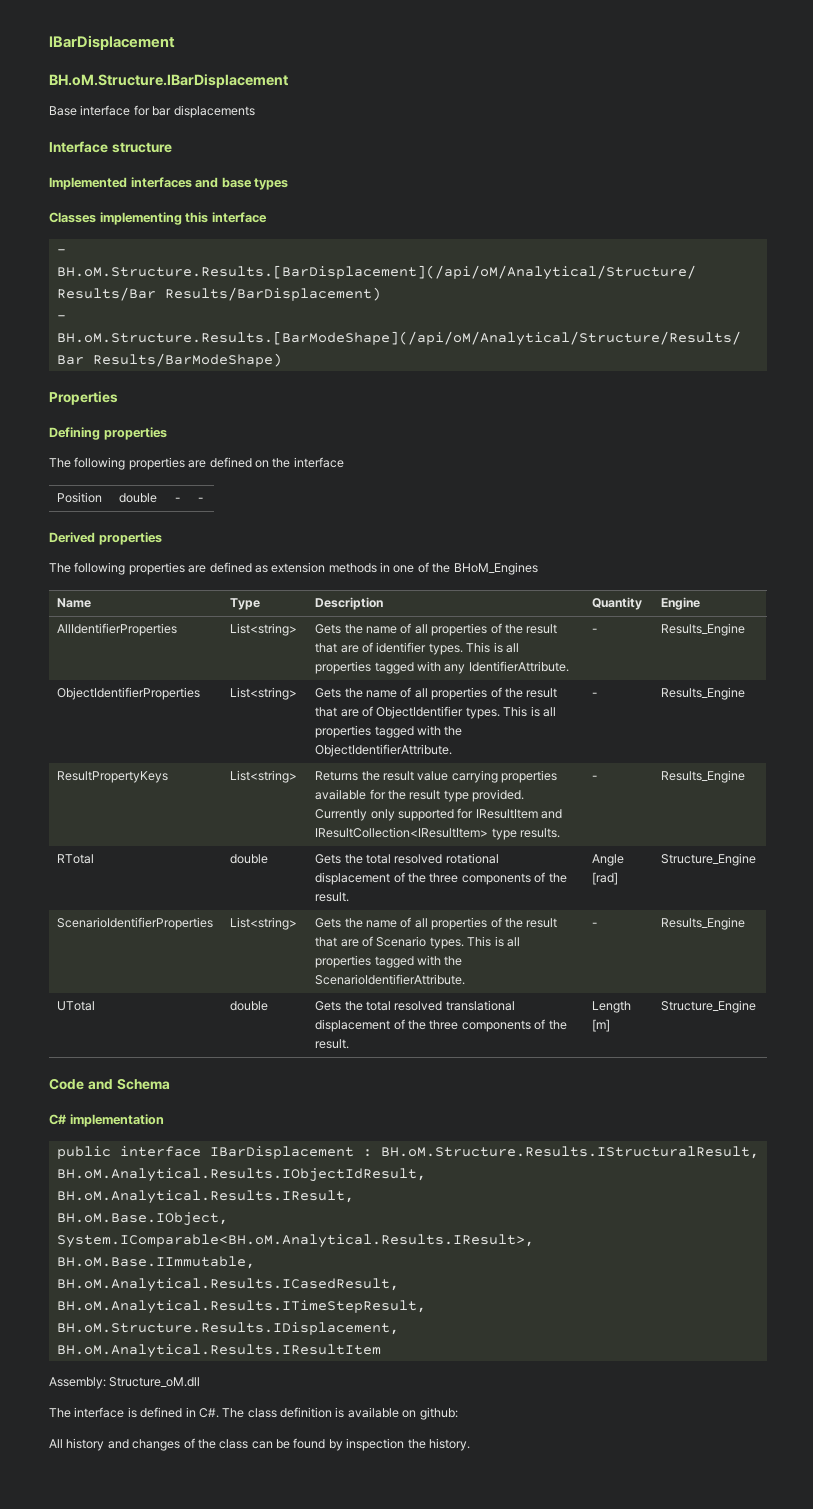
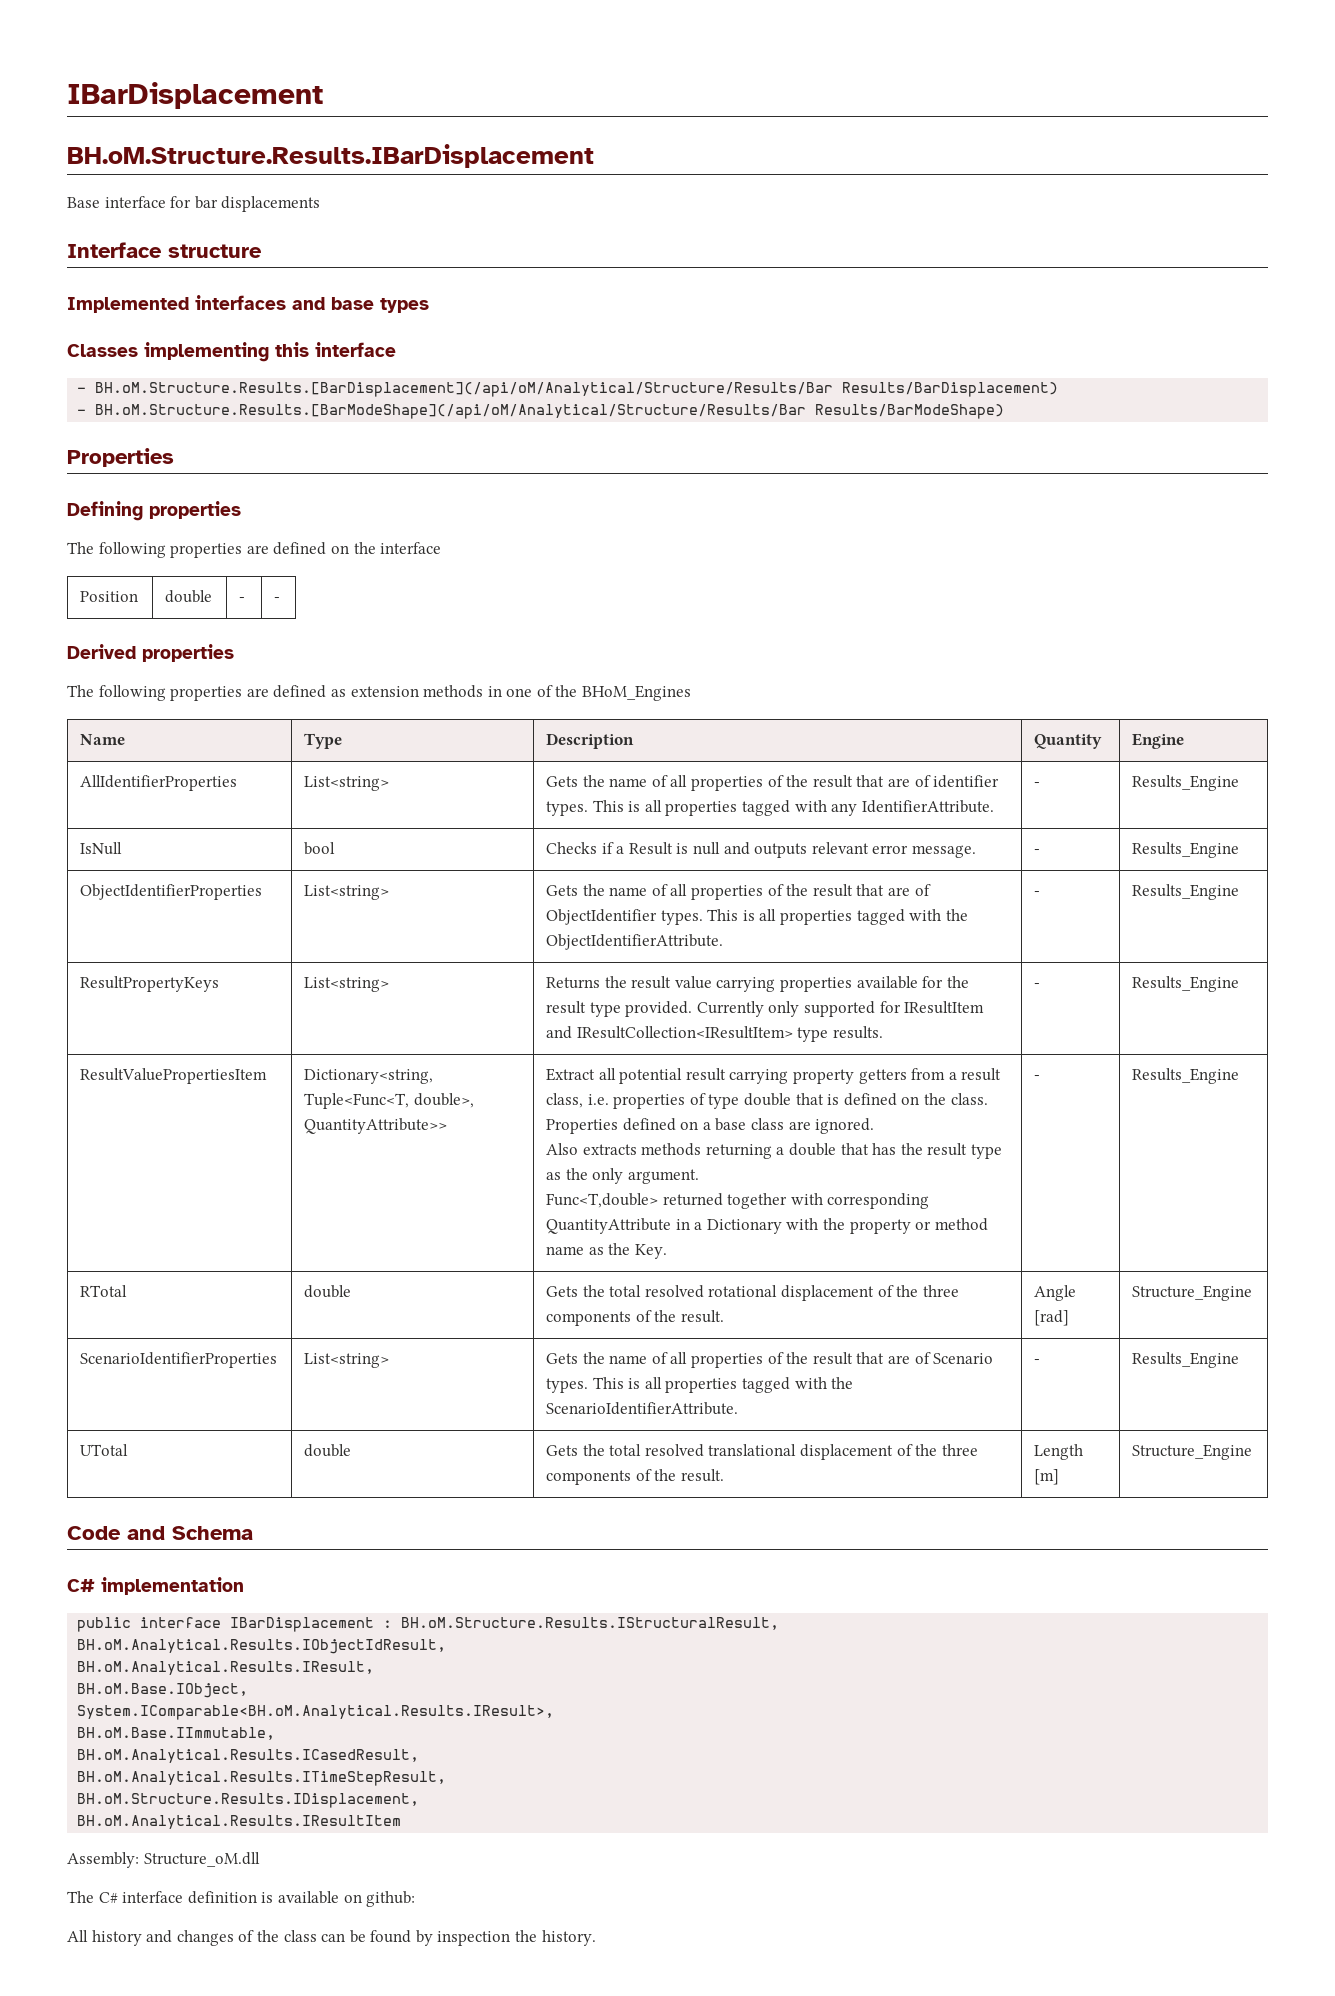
[49,74,288,88] BH.oM.Structure.IBarDisplacement -> [67,144,594,168] BH.oM.Structure.Results.IBarDisplacement
(746, 629) none -> [80,842,123,855] [304,842,336,855] [546,842,976,858] [1034,849,1041,854] [1132,842,1240,858] // IsNull | bool | Checks if a Result is null and outputs relevant error message. | - | Results_Engine
(746, 776) none -> [80,1068,268,1084] [304,1069,434,1084] [304,1093,474,1109] [304,1118,448,1134] [546,1068,1002,1084] [546,1093,988,1109] [546,1118,875,1134] [546,1143,1002,1159] [546,1168,699,1184] [546,1193,930,1209] [546,1218,988,1234] [546,1243,667,1259] [1034,1075,1041,1080] [1132,1068,1240,1084] // ResultValuePropertiesItem | Dictionary<string, Tuple<Func<T, double>, QuantityAttribute>> | Extract all potential result carrying property getters from a result class, i.e. properties of type double that is defined on the class. Properties defined on a base class are ignored. // Also extracts methods returning a double that has the result type as the only argument. // Func<T,double> returned together with corresponding QuantityAttribute in a Dictionary with the property or method name as the Key. | - | Results_Engine
[74,1407,277,1418] interface is defined in C#. The class -> [98,1891,184,1903] C# interface

